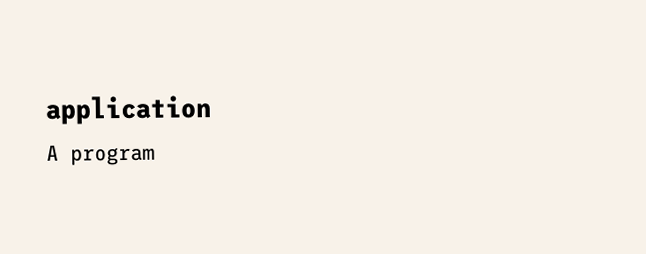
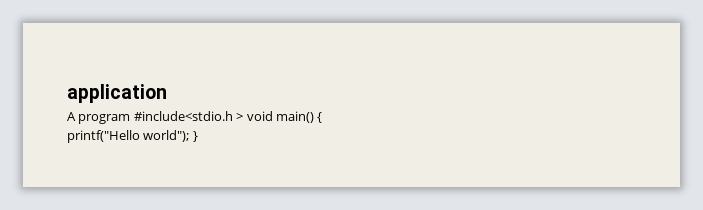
(155, 156) none -> [133,111,323,123] [67,130,198,143] #include<stdio.h > void main() { // printf("Hello world"); }

